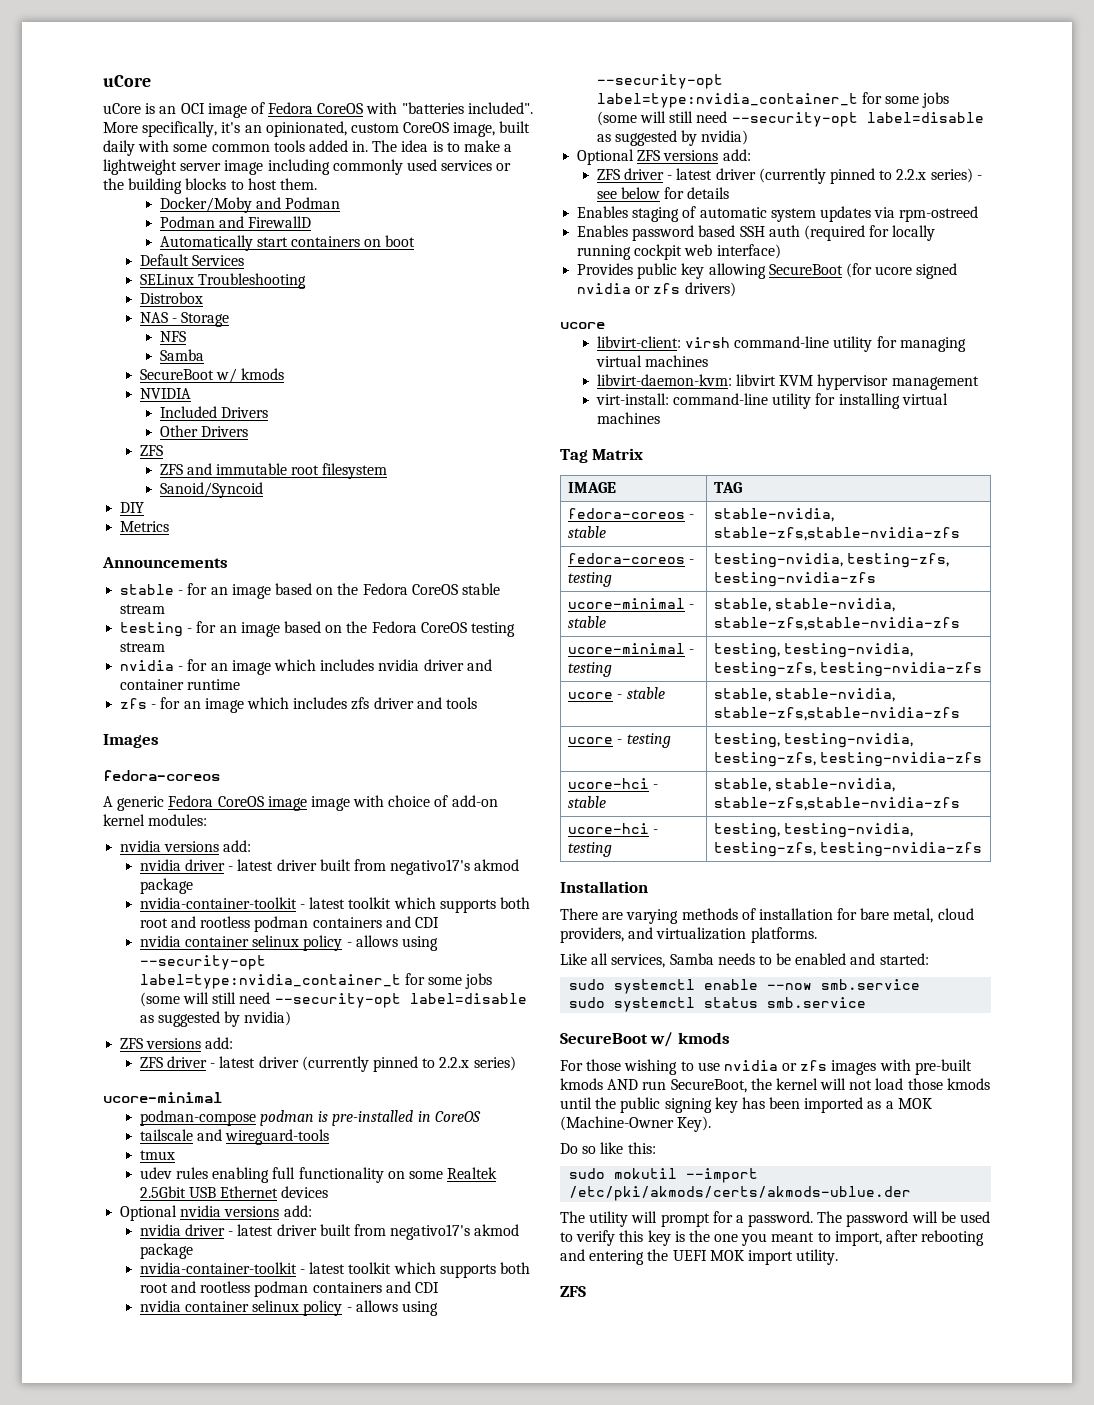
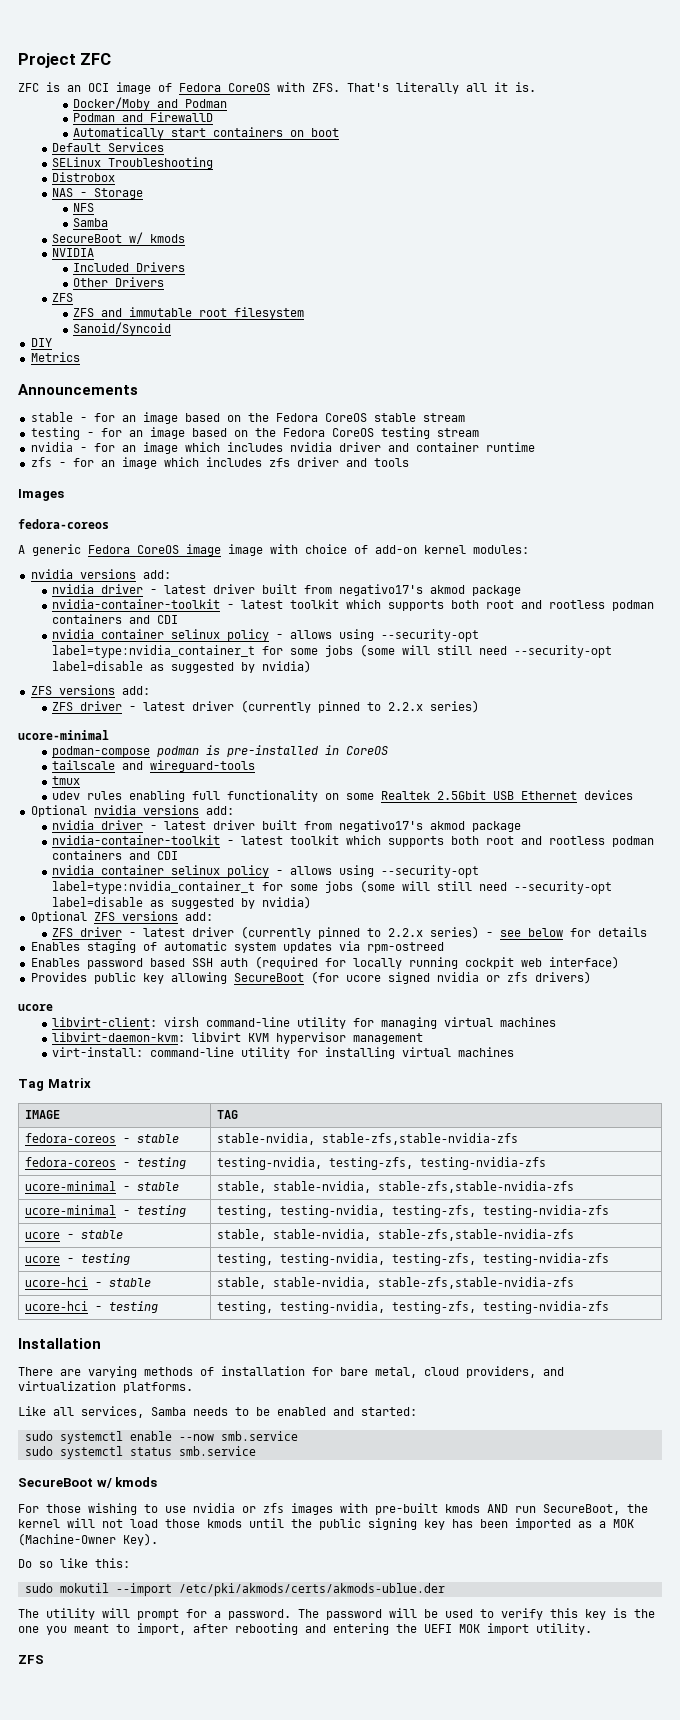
[103,75,151,87] [103,103,141,114] uCore // uCore -> [18,53,112,68] [18,83,39,92] Project ZFC // ZFC
[401,102,533,114] [103,121,531,137] [103,140,513,156] [103,159,512,175] [103,178,317,194] "batteries included". More specifically, it's an opinionated, custom CoreOS image, built daily with some common tools added in. The idea is to make a lightweight server image including commonly used services or the building blocks to host them. -> [312,82,536,94] ZFS. That's literally all it is.

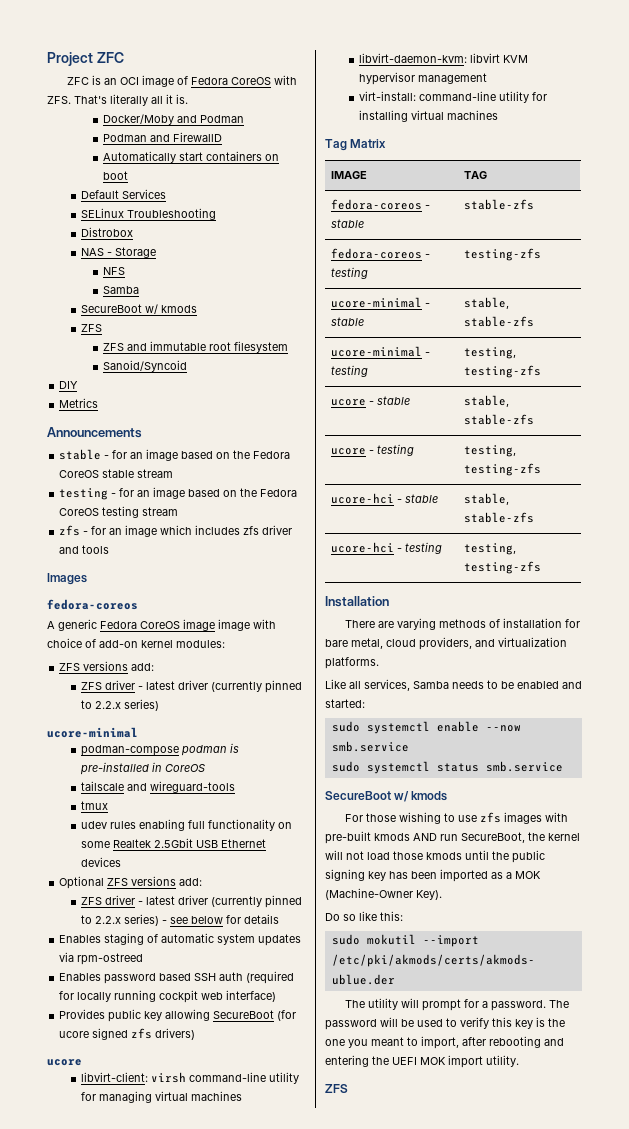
[51,248,94,257] [73,262,186,272] [73,277,165,287] // NVIDIA // Included Drivers // Other Drivers -> (198, 309) none
[30,442,535,454] // nvidia - for an image which includes nvidia driver and container runtime -> (179, 511) none
[30,569,171,579] [51,584,521,596] [51,599,654,611] [51,614,178,624] [51,629,479,642] [51,644,612,658] [51,660,311,673] // nvidia versions add: // nvidia driver - latest driver built from negativo17's akmod package // nvidia-container-toolkit - latest toolkit which supports both root and rootless podman containers and CDI // nvidia container selinux policy - allows using --security-opt label=type:nvidia_container_t for some jobs (some will still need --security-opt label=disable as suggested by nvidia) -> (225, 644) none
[30,805,234,817] [51,820,521,832] [51,835,654,847] [51,850,178,860] [51,865,479,878] [51,880,612,894] [51,896,311,909] // Optional nvidia versions add: // nvidia driver - latest driver built from negativo17's akmod package // nvidia-container-toolkit - latest toolkit which supports both root and rootless podman containers and CDI // nvidia container selinux policy - allows using --security-opt label=type:nvidia_container_t for some jobs (some will still need --security-opt label=disable as suggested by nvidia) -> (122, 862) none
[436,972,500,982] nvidia or -> (129, 1034) none
[216,1133,518,1145] stable-nvidia, stable-zfs,stable-nvidia-zfs -> [463,199,534,210] stable-zfs
[216,1157,546,1170] testing-nvidia, testing-zfs, testing-nvidia-zfs -> [463,248,541,261] testing-zfs
[272,1181,574,1193] stable-nvidia, stable-zfs,stable-nvidia-zfs -> [463,316,534,327] stable-zfs
[279,1205,609,1218] testing-nvidia, testing-zfs, testing-nvidia-zfs -> [463,365,541,378] testing-zfs
[272,1229,574,1241] stable-nvidia, stable-zfs,stable-nvidia-zfs -> [463,414,534,425] stable-zfs
[279,1253,609,1266] testing-nvidia, testing-zfs, testing-nvidia-zfs -> [463,463,541,476] testing-zfs
[272,1277,574,1289] stable-nvidia, stable-zfs,stable-nvidia-zfs -> [463,512,534,523] stable-zfs
[279,1301,609,1314] testing-nvidia, testing-zfs, testing-nvidia-zfs -> [463,561,541,574] testing-zfs
[193,1503,256,1513] nvidia or -> (478, 818) none

